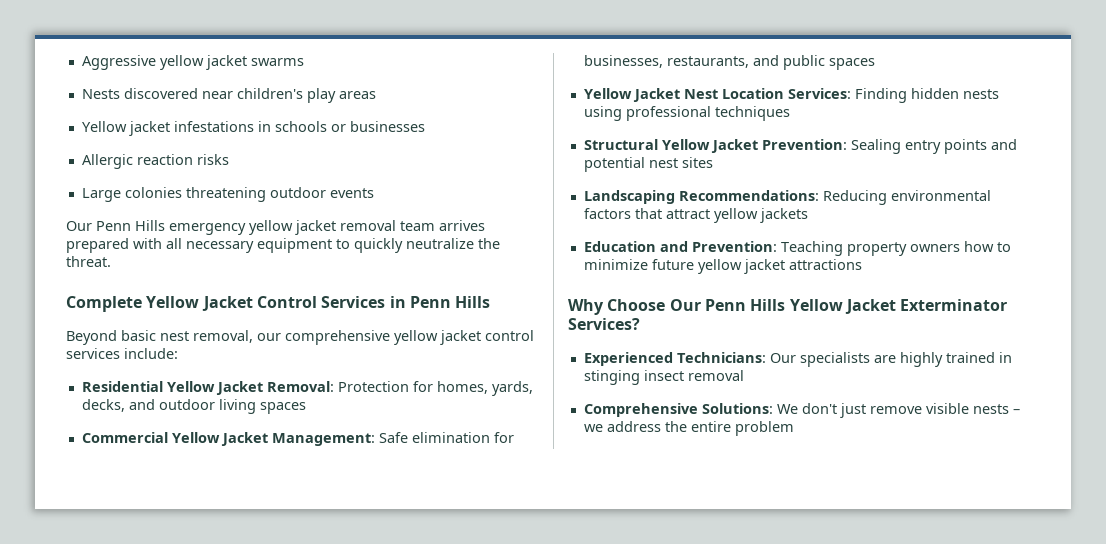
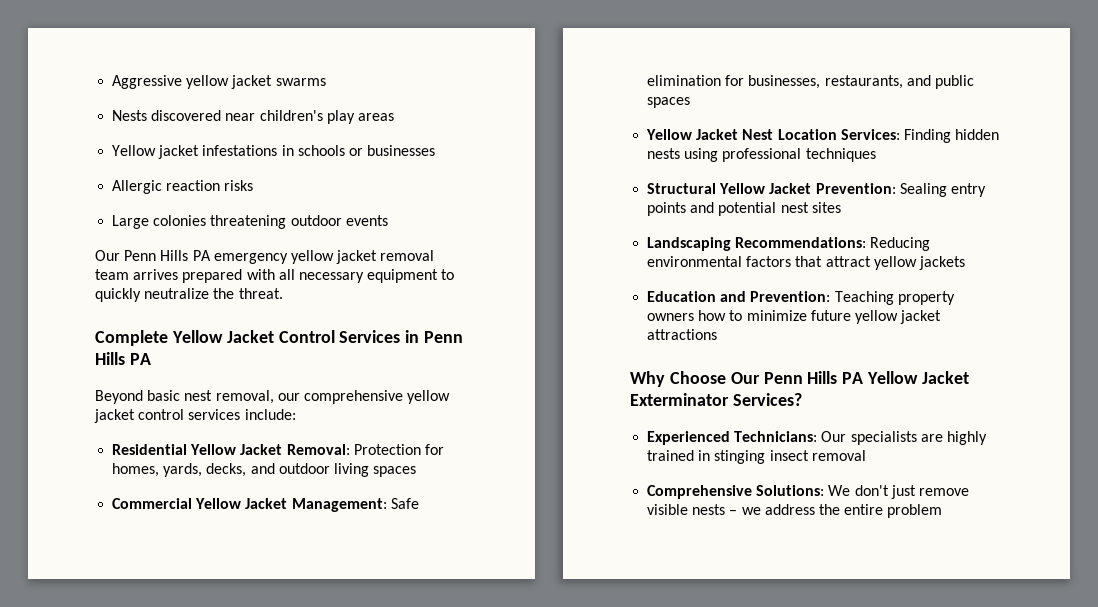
(165, 225) none -> [192,250,211,261] PA
(491, 302) none -> [129,353,151,365] PA
(786, 305) none -> [842,372,864,384] PA

